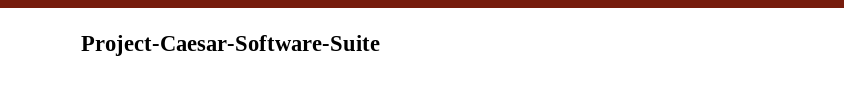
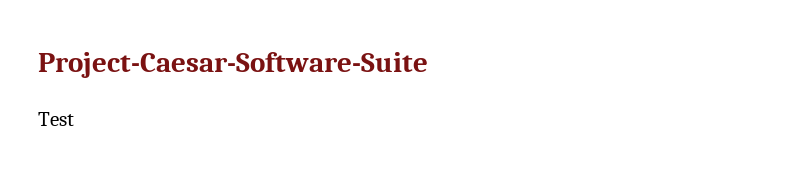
(380, 45) none -> [38,112,74,126] // Test

